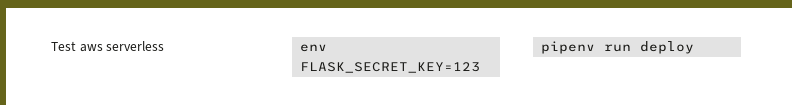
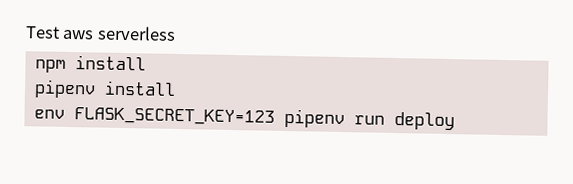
(165, 46) none -> [34,55,146,73] [33,79,176,99] // npm install // pipenv install

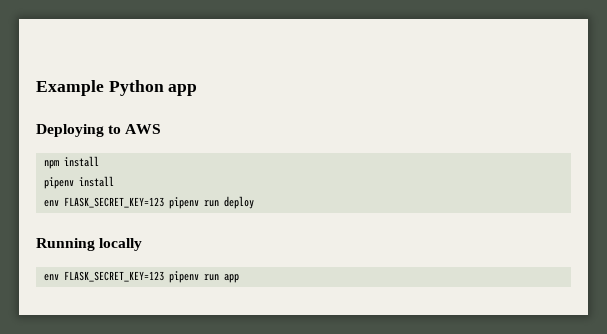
[25,25,176,41] Test aws serverless -> [36,80,198,96] [36,124,162,137] Example Python app // Deploying to AWS
(455, 121) none -> [36,238,143,251] [43,271,239,283] // Running locally // env FLASK_SECRET_KEY=123 pipenv run app

